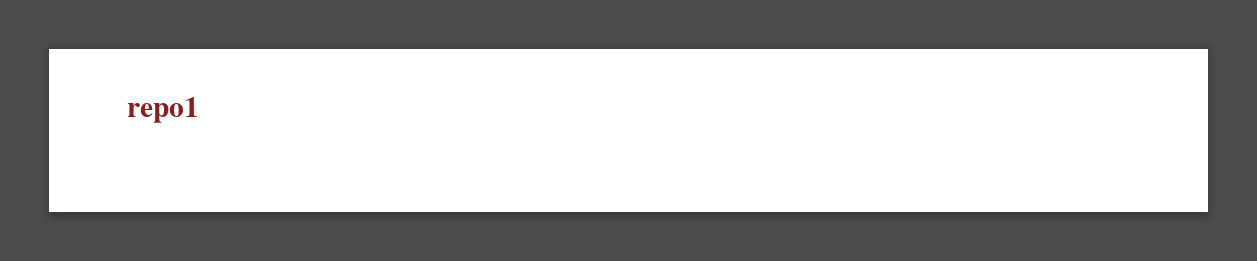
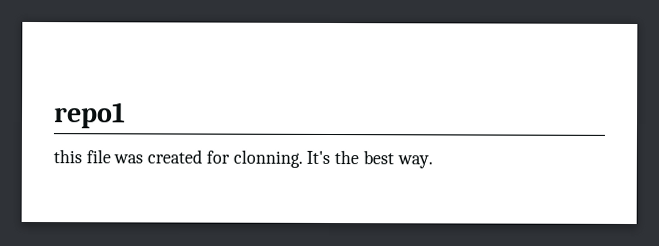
(199, 110) none -> [53,149,433,169] // this file was created for clonning. It's the best way.

